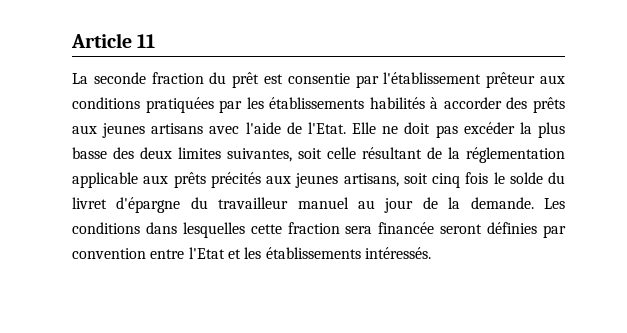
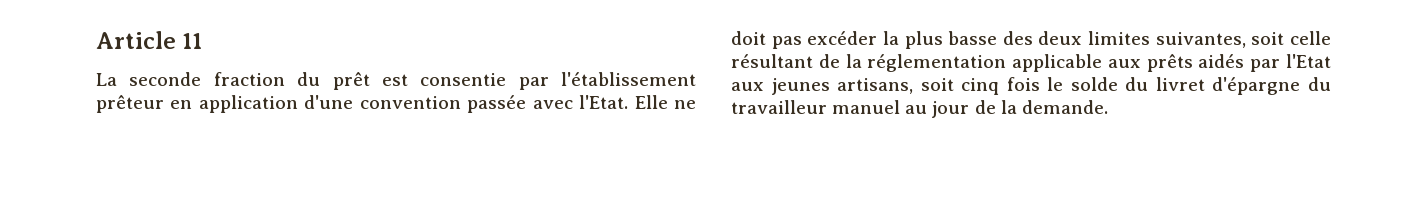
[540,75,566,84] [72,97,565,113] [72,122,302,138] aux conditions pratiquées par les établissements habilités à accorder des prêts aux jeunes artisans avec l'aide de -> [170,95,573,113] en application d'une convention passée avec
[210,172,261,188] précités -> [1198,54,1331,72] aidés par l'Etat
[543,198,565,209] [72,222,567,238] [72,247,431,259] Les conditions dans lesquelles cette fraction sera financée seront définies par convention entre l'Etat et les établissements intéressés. -> (1108, 107) none

